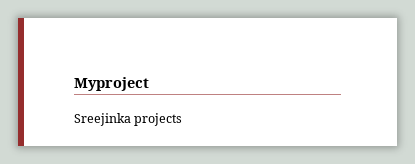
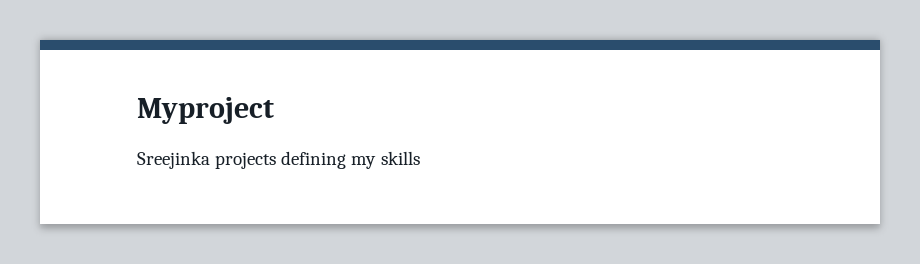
(183, 119) none -> [281,151,420,169] defining my skills

